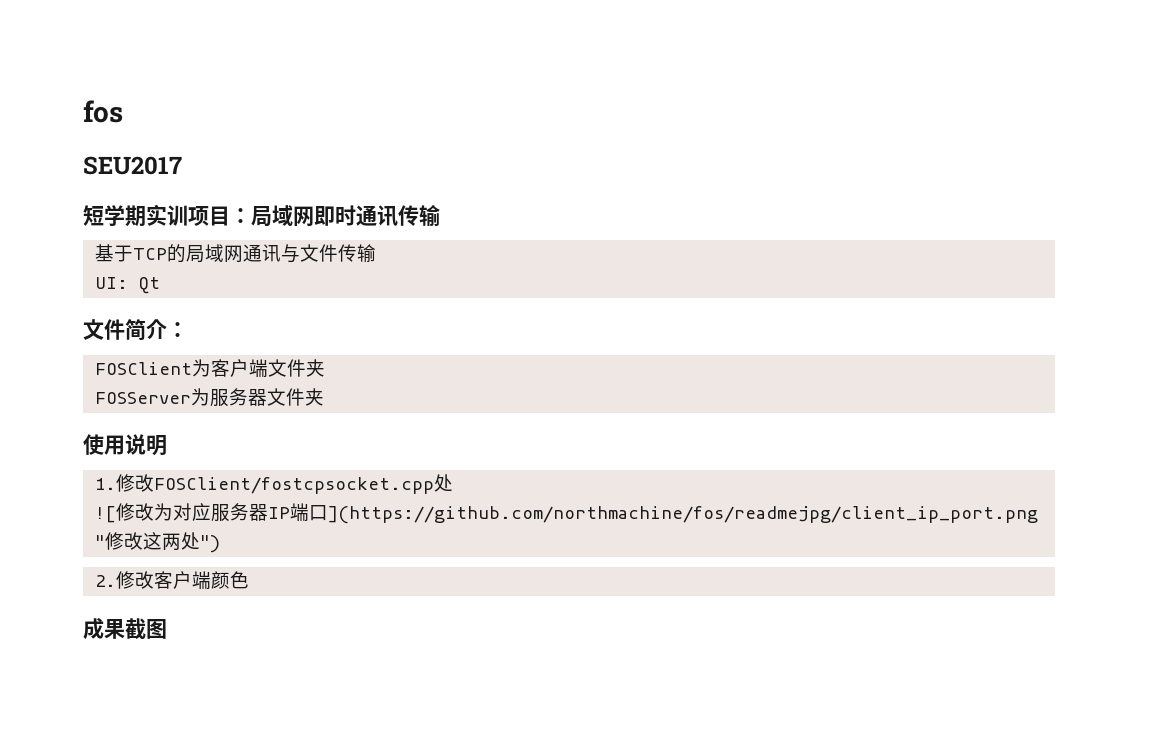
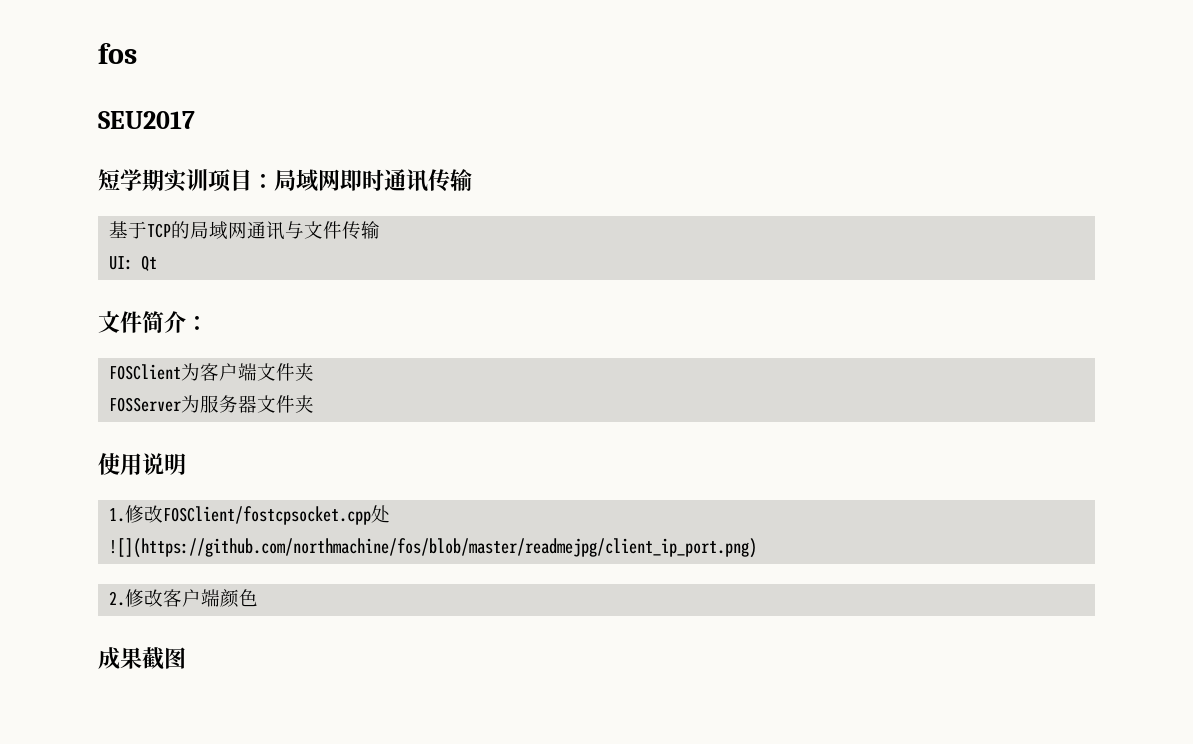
[95,503,1039,524] [95,532,221,553] ![修改为对应服务器IP端口](https://github.com/northmachine/fos/readmejpg/client_ip_port.png "修改这两处") -> [109,538,758,558] ![](https://github.com/northmachine/fos/blob/master/readmejpg/client_ip_port.png)

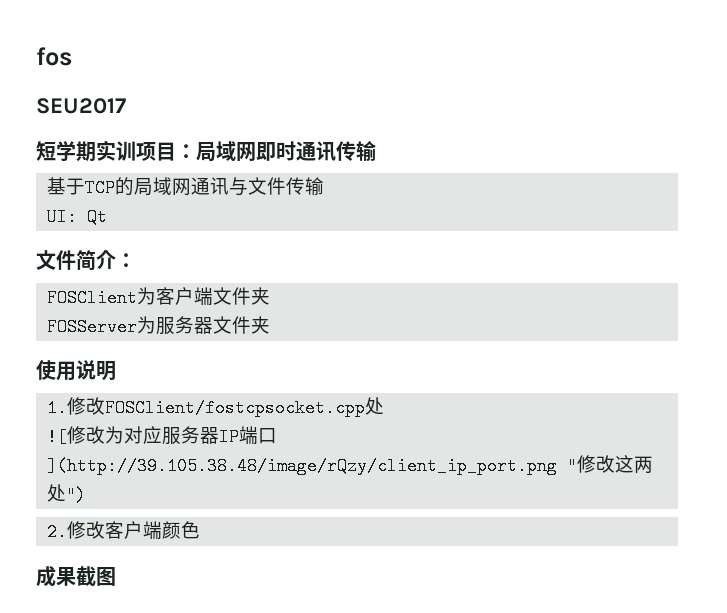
[109,538,758,558] ![](https://github.com/northmachine/fos/blob/master/readmejpg/client_ip_port.png) -> [46,426,277,446] [46,455,653,475] [46,484,86,504] ![修改为对应服务器IP端口](http://39.105.38.48/image/rQzy/client_ip_port.png "修改这两处")

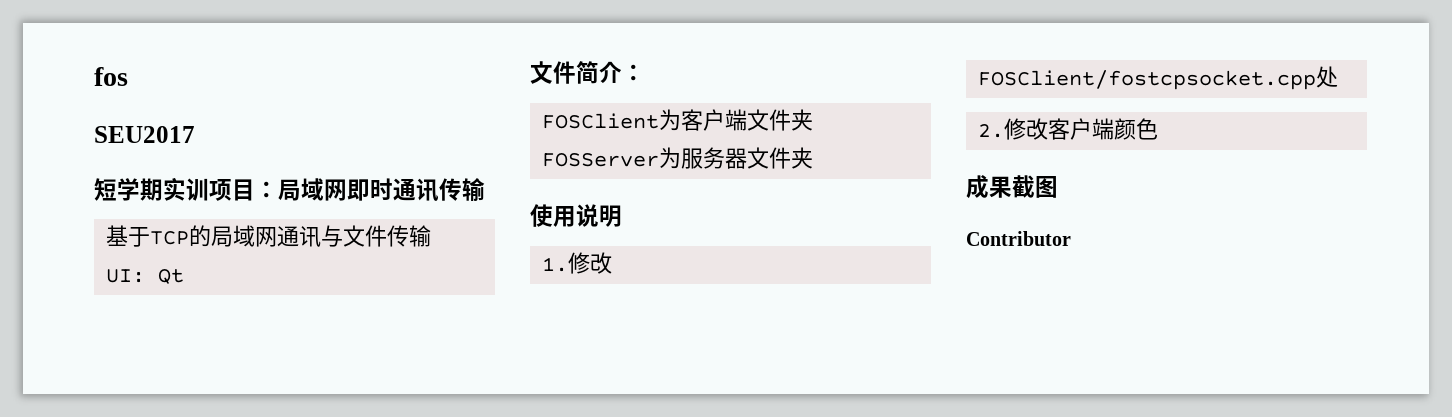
[46,426,277,446] [46,455,653,475] [46,484,86,504] // ![修改为对应服务器IP端口](http://39.105.38.48/image/rQzy/client_ip_port.png "修改这两处") -> (1338, 77) none
(116, 576) none -> [966,231,1071,246] // Contributor

